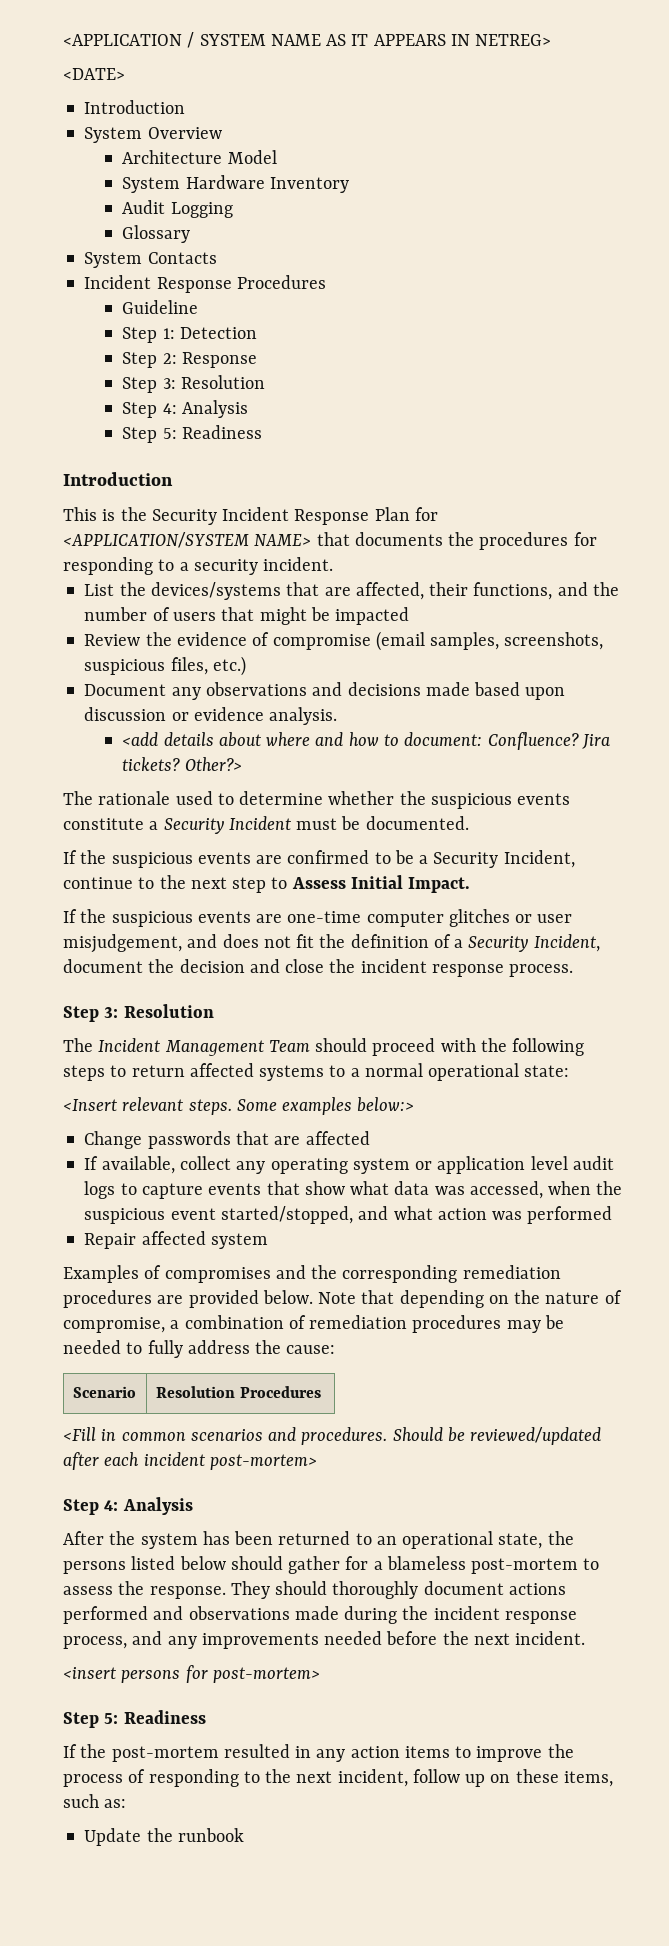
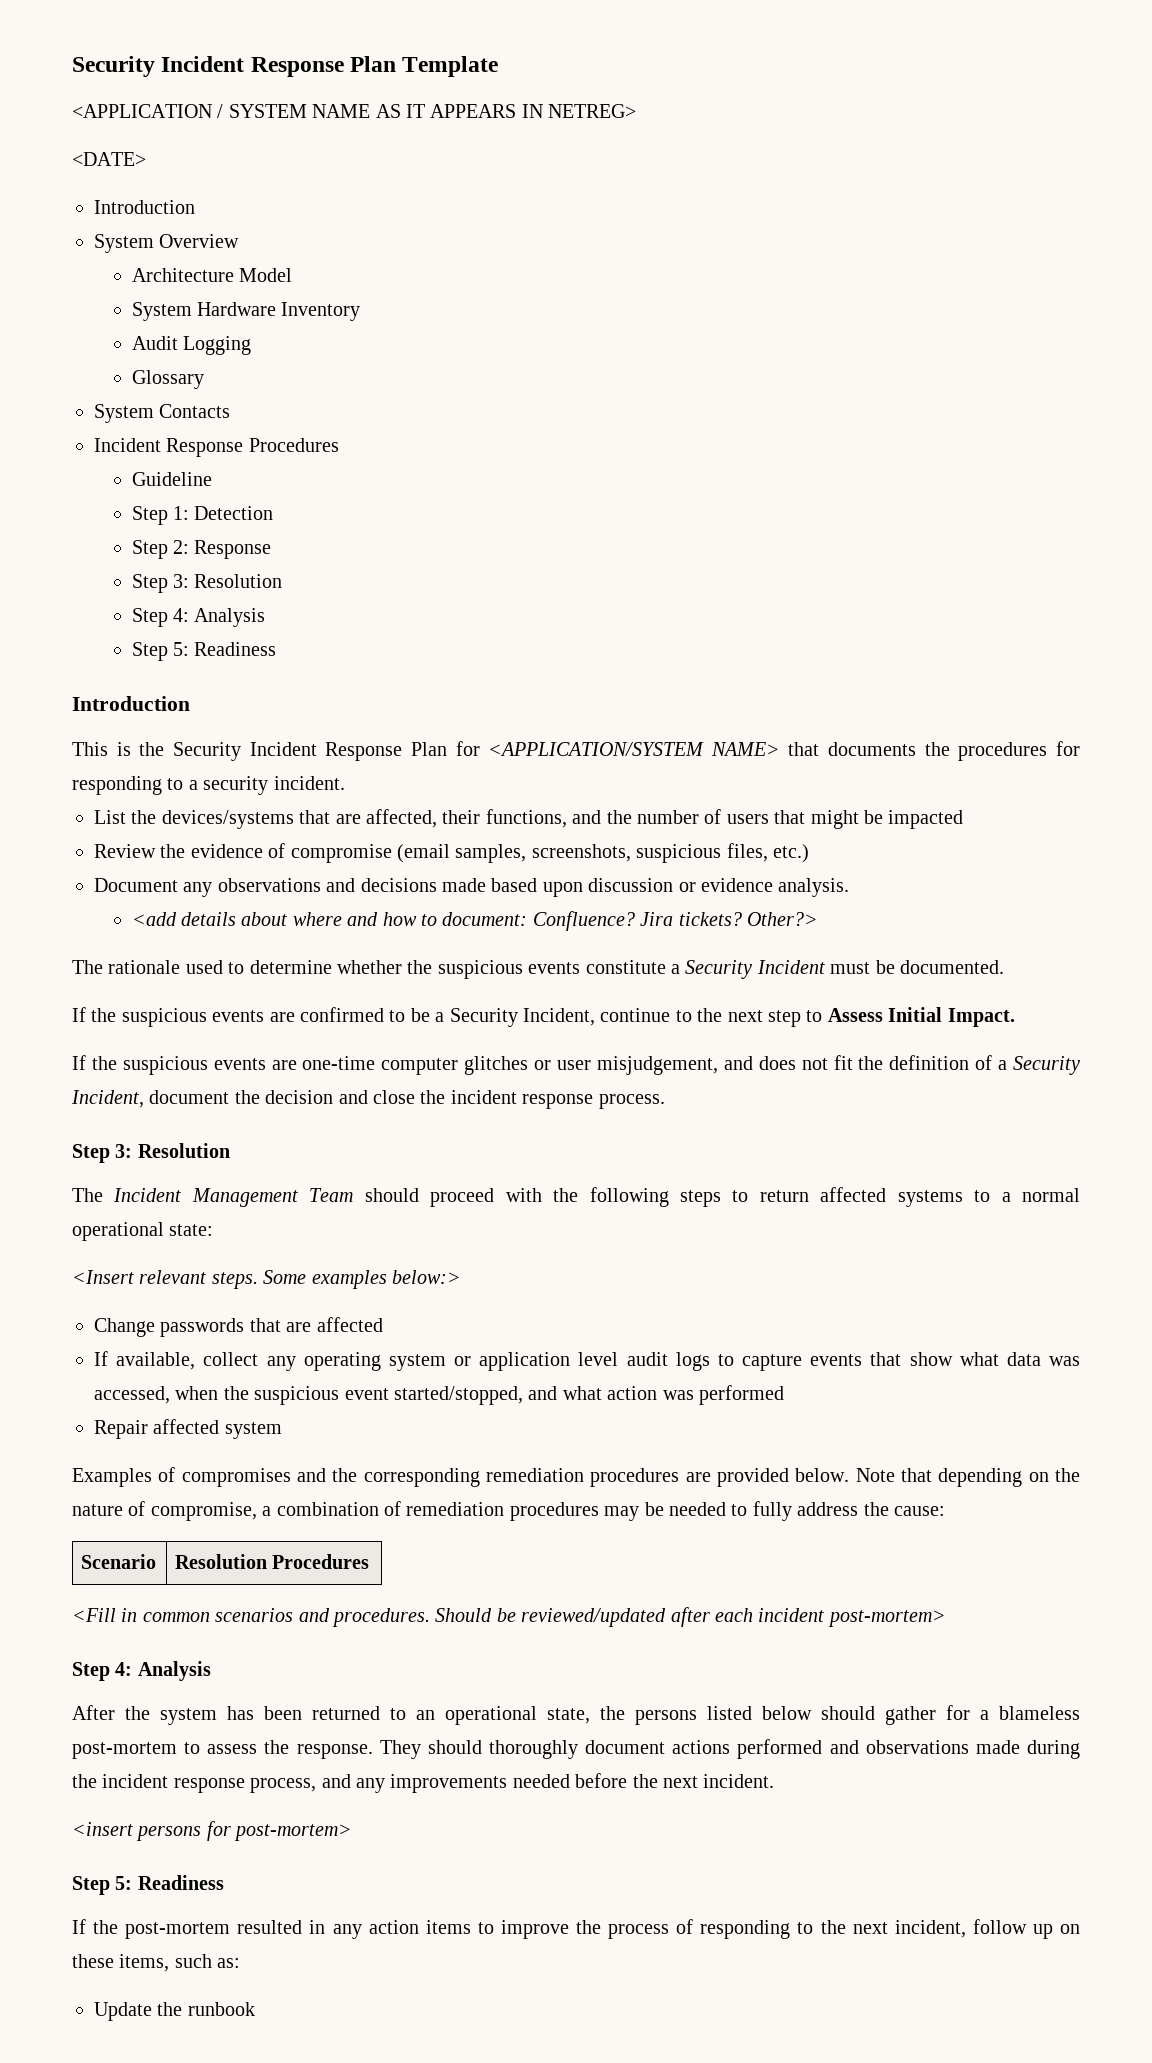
(63, 40) none -> [72,56,499,77] Security Incident Response Plan Template //

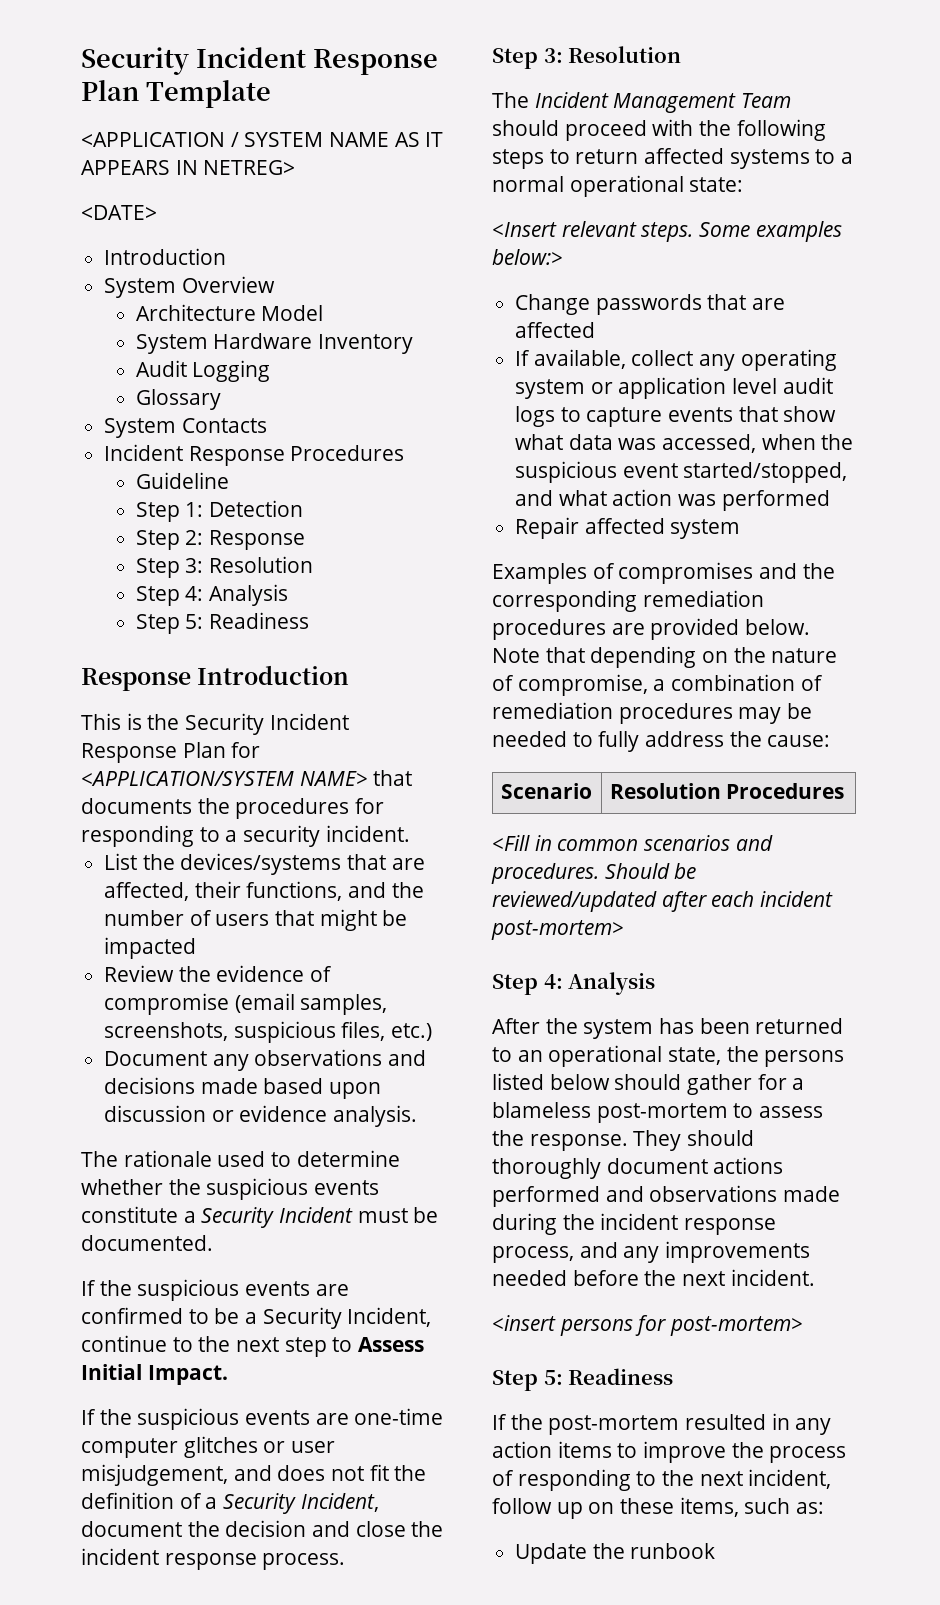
(277, 649) none -> [81,668,191,691] Response
[131,911,818,931] // <add details about where and how to document: Confluence? Jira tickets? Other?> -> (418, 1116) none

